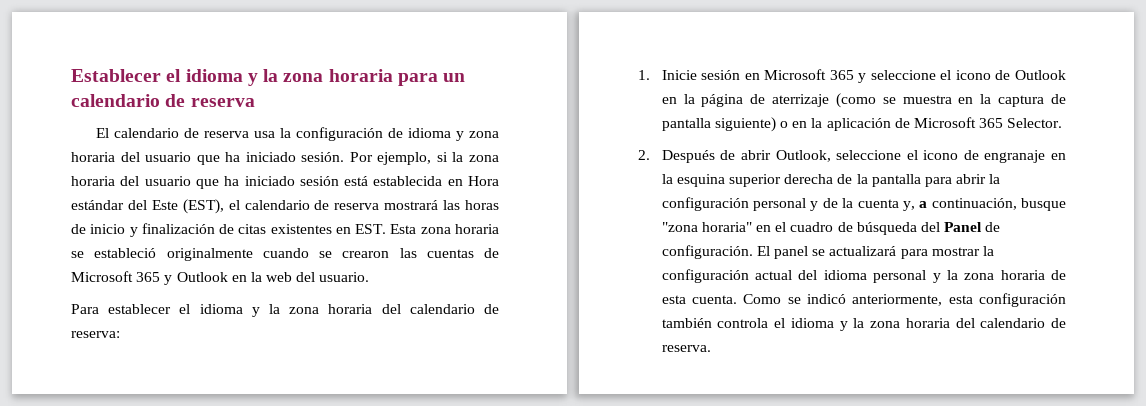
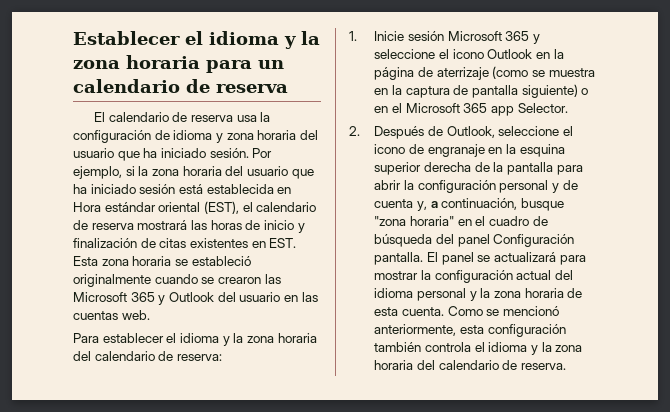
[127,200,178,210] del Este -> [158,202,201,212] oriental
[426,248,499,258] cuentas de -> (281, 279) none
[231,272,370,282] en la web del usuario. -> [217,292,318,302] [73,310,150,320] del usuario en las cuentas web.
[744,73,760,80] en -> (445, 36) none
[995,70,1011,80] de -> (484, 54) none
[811,117,1004,131] la aplicación de Microsoft 365 -> [392,103,515,116] el Microsoft 365 app
[740,150,771,160] abrir -> (444, 131) none
[842,198,854,208] la -> (578, 185) none
[944,222,1001,232] [661,245,753,259] Panel de configuración. -> [457,234,575,247] [374,252,424,265] panel Configuración pantalla.
[807,294,847,304] indicó -> [503,306,560,316] mencionó

